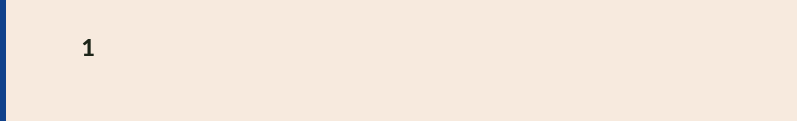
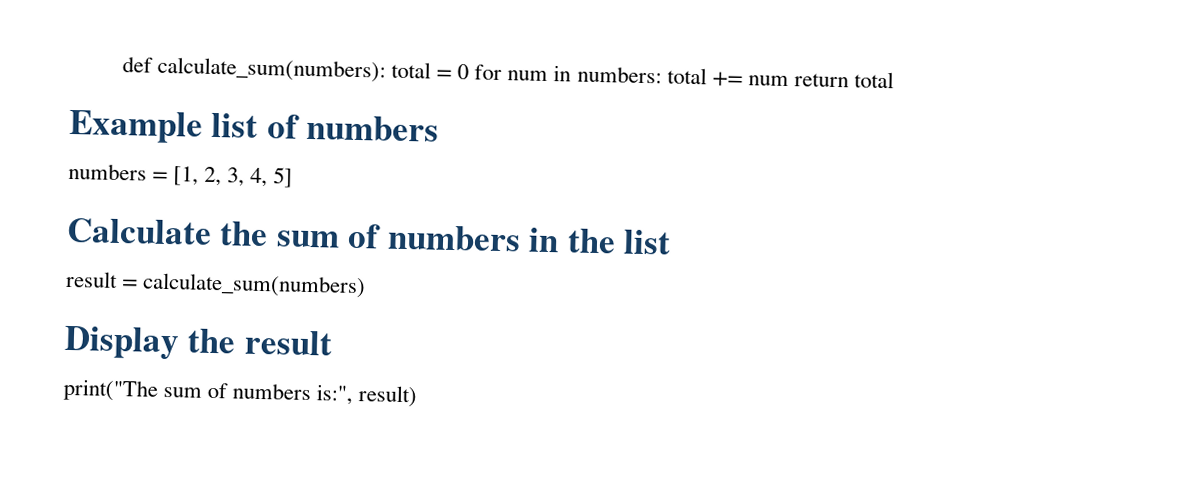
[81,39,95,56] 1 -> [121,56,894,89] [69,109,440,144] [68,162,294,188] [66,217,672,255] [65,270,367,299] [64,325,333,360] [63,378,418,408] def calculate_sum(numbers): total = 0 for num in numbers: total += num return total // Example list of numbers // numbers = [1, 2, 3, 4, 5] // Calculate the sum of numbers in the list // result = calculate_sum(numbers) // Display the result // print("The sum of numbers is:", result)

